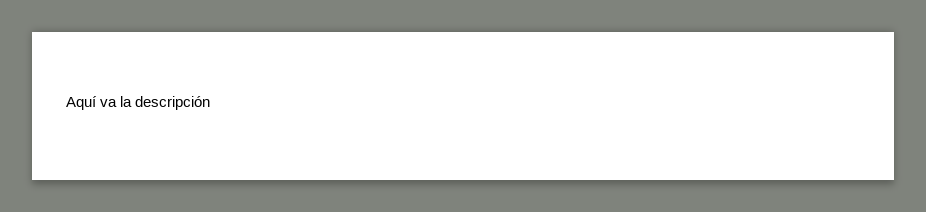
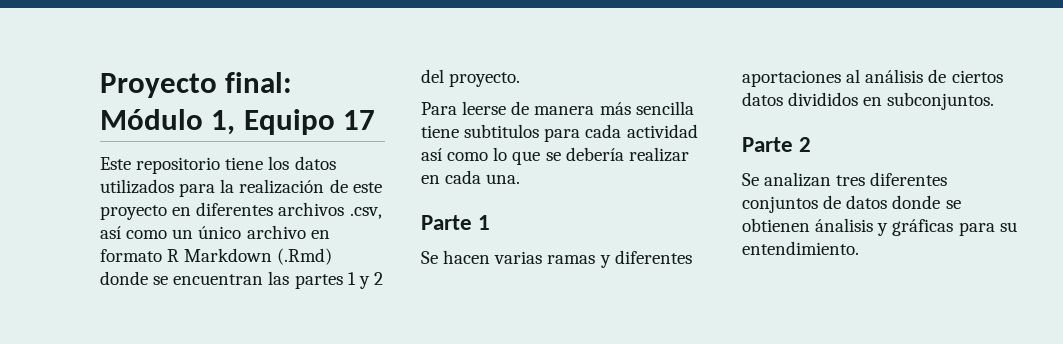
[66,96,211,110] Aquí va la descripción -> [100,72,293,98] [100,109,376,135] [100,156,336,174] [100,179,382,197] [100,202,382,220] [100,225,330,239] [100,248,333,265] [100,271,383,289] [421,69,521,87] [421,101,694,115] [421,124,698,142] [421,147,689,165] [421,170,521,184] [421,215,491,230] [421,250,692,268] [742,69,1003,87] [742,92,995,110] [742,137,812,152] [742,172,948,187] [742,195,961,213] [742,218,1017,236] [742,241,859,255] Proyecto final: Módulo 1, Equipo 17 // Este repositorio tiene los datos utilizados para la realización de este proyecto en diferentes archivos .csv, así como un único archivo en formato R Markdown (.Rmd) donde se encuentran las partes 1 y 2 del proyecto. // Para leerse de manera más sencilla tiene subtitulos para cada actividad así como lo que se debería realizar en cada una. // Parte 1 // Se hacen varias ramas y diferentes aportaciones al análisis de ciertos datos divididos en subconjuntos. // Parte 2 // Se analizan tres diferentes conjuntos de datos donde se obtienen ánalisis y gráficas para su entendimiento.

